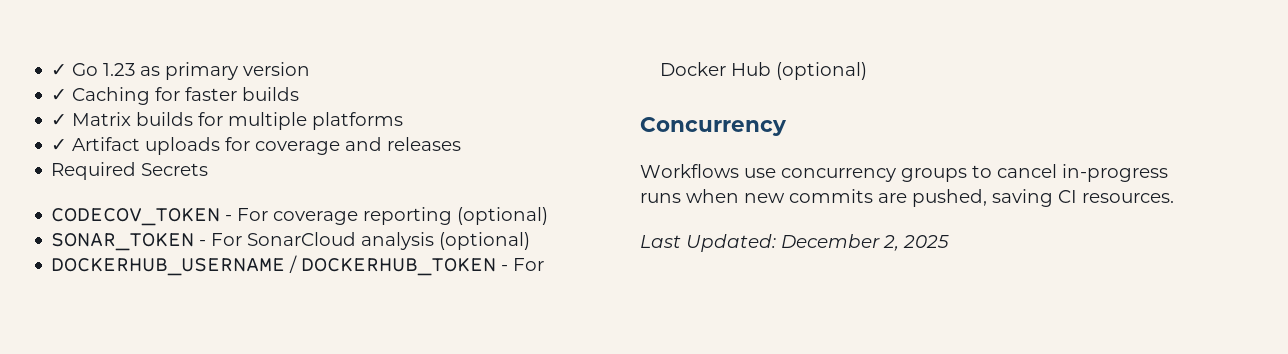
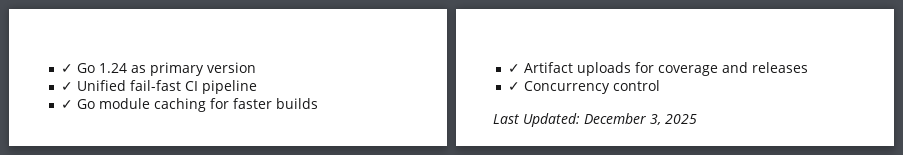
[51,63,136,76] ✓ Go 1.23 -> [61,63,128,73] ✓ Go 1.24
[72,87,300,105] [51,112,404,130] Caching for faster builds // ✓ Matrix builds for multiple platforms -> [77,80,258,94] [61,98,319,112] Unified fail-fast CI pipeline // ✓ Go module caching for faster builds
[51,162,209,180] [51,207,549,226] [51,232,531,251] [51,255,545,276] [660,62,868,80] [640,117,787,136] [640,164,1168,182] [640,189,1174,207] Required Secrets // CODECOV_TOKEN - For coverage reporting (optional) // SONAR_TOKEN - For SonarCloud analysis (optional) // DOCKERHUB_USERNAME / DOCKERHUB_TOKEN - For Docker Hub (optional) // Concurrency // Workflows use concurrency groups to cancel in-progress runs when new commits are pushed, saving CI resources. -> [508,80,661,94] ✓ Concurrency control
[883,235,899,251] 2, -> [650,114,661,125] 3,

